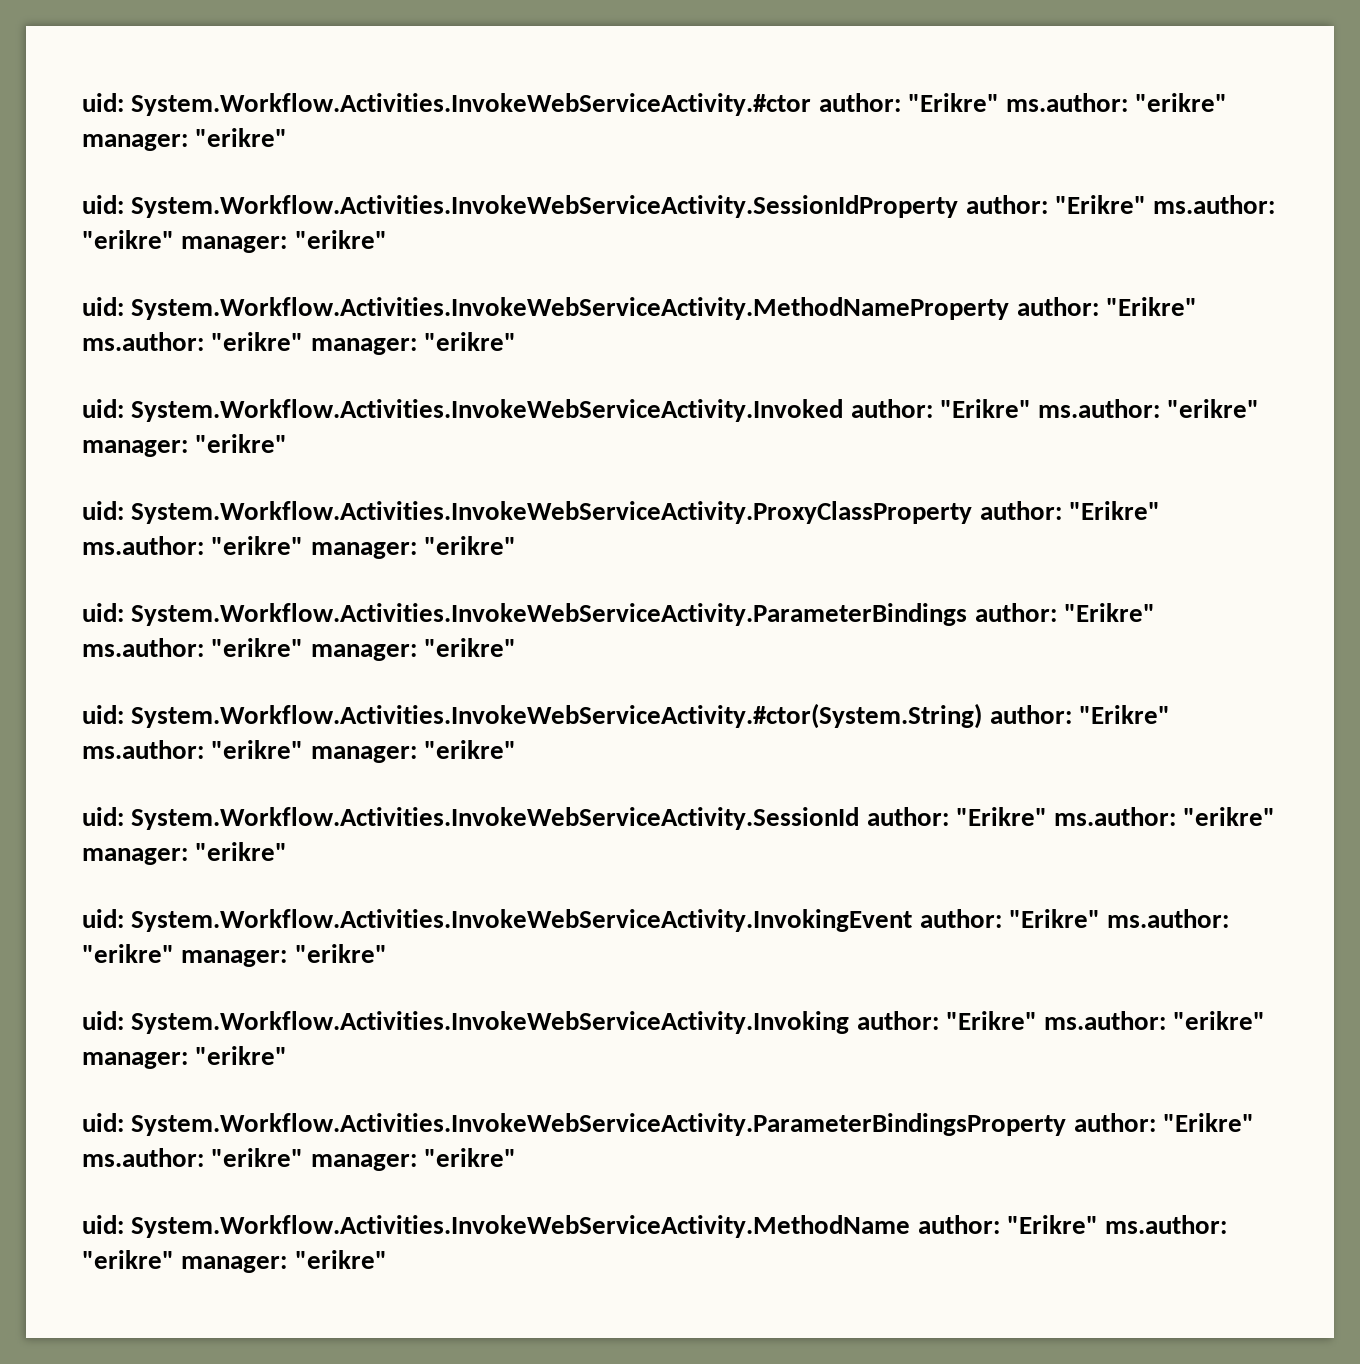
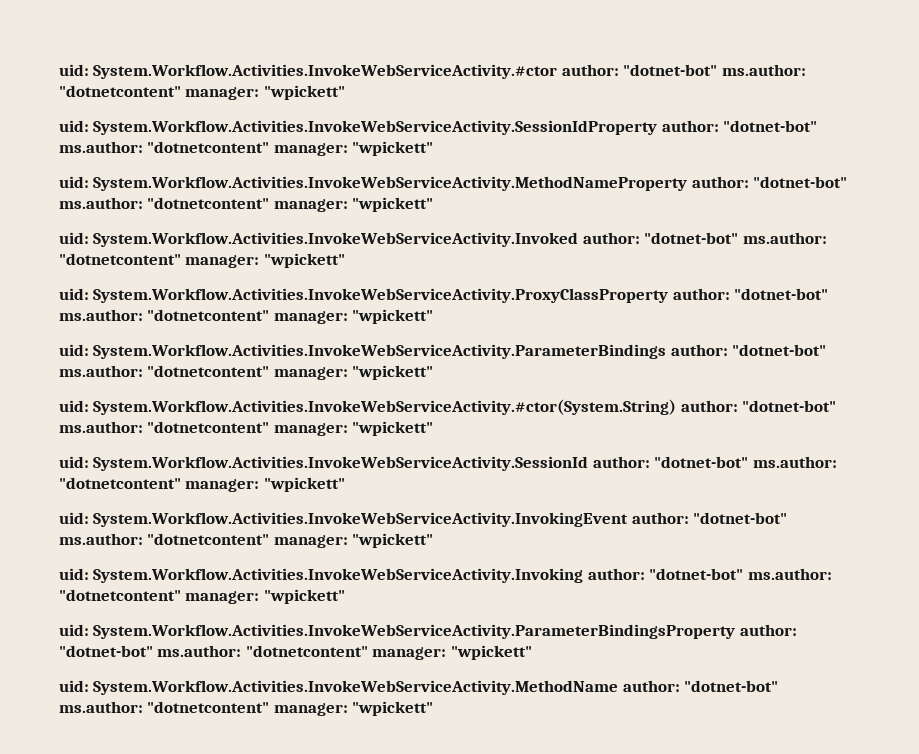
[907,93,1228,112] [82,128,288,151] [82,195,1276,218] [82,230,387,253] [82,297,1197,320] [82,332,516,355] [82,399,1260,422] [82,434,288,457] [82,501,1160,524] [82,536,516,559] [82,603,1155,626] [82,638,516,661] [82,703,1170,729] [82,740,516,763] [82,807,1276,830] [82,842,288,865] [82,909,1230,932] [82,944,387,967] [82,1011,1266,1034] [82,1046,288,1069] [82,1113,1254,1136] [82,1148,516,1171] [82,1215,1228,1238] [82,1250,387,1273] "Erikre" ms.author: "erikre" manager: "erikre" // uid: System.Workflow.Activities.InvokeWebServiceActivity.SessionIdProperty author: "Erikre" ms.author: "erikre" manager: "erikre" // uid: System.Workflow.Activities.InvokeWebServiceActivity.MethodNameProperty author: "Erikre" ms.author: "erikre" manager: "erikre" // uid: System.Workflow.Activities.InvokeWebServiceActivity.Invoked author: "Erikre" ms.author: "erikre" manager: "erikre" // uid: System.Workflow.Activities.InvokeWebServiceActivity.ProxyClassProperty author: "Erikre" ms.author: "erikre" manager: "erikre" // uid: System.Workflow.Activities.InvokeWebServiceActivity.ParameterBindings author: "Erikre" ms.author: "erikre" manager: "erikre" // uid: System.Workflow.Activities.InvokeWebServiceActivity.#ctor(System.String) author: "Erikre" ms.author: "erikre" manager: "erikre" // uid: System.Workflow.Activities.InvokeWebServiceActivity.SessionId author: "Erikre" ms.author: "erikre" manager: "erikre" // uid: System.Workflow.Activities.InvokeWebServiceActivity.InvokingEvent author: "Erikre" ms.author: "erikre" manager: "erikre" // uid: System.Workflow.Activities.InvokeWebServiceActivity.Invoking author: "Erikre" ms.author: "erikre" manager: "erikre" // uid: System.Workflow.Activities.InvokeWebServiceActivity.ParameterBindingsProperty author: "Erikre" ms.author: "erikre" manager: "erikre" // uid: System.Workflow.Activities.InvokeWebServiceActivity.MethodName author: "Erikre" ms.author: "erikre" manager: "erikre" -> [623,64,806,76] [59,85,345,100] [59,120,818,135] [59,141,434,156] [59,176,848,191] [59,197,434,212] [59,232,827,247] [59,253,345,268] [59,288,829,303] [59,309,434,324] [59,344,827,359] [59,365,434,380] [59,399,837,415] [59,421,434,436] [59,456,837,471] [59,477,345,492] [59,512,788,527] [59,533,434,548] [59,568,832,583] [59,589,345,604] [59,624,797,639] [59,645,532,660] [59,680,779,695] [59,701,434,716] "dotnet-bot" ms.author: "dotnetcontent" manager: "wpickett" // uid: System.Workflow.Activities.InvokeWebServiceActivity.SessionIdProperty author: "dotnet-bot" ms.author: "dotnetcontent" manager: "wpickett" // uid: System.Workflow.Activities.InvokeWebServiceActivity.MethodNameProperty author: "dotnet-bot" ms.author: "dotnetcontent" manager: "wpickett" // uid: System.Workflow.Activities.InvokeWebServiceActivity.Invoked author: "dotnet-bot" ms.author: "dotnetcontent" manager: "wpickett" // uid: System.Workflow.Activities.InvokeWebServiceActivity.ProxyClassProperty author: "dotnet-bot" ms.author: "dotnetcontent" manager: "wpickett" // uid: System.Workflow.Activities.InvokeWebServiceActivity.ParameterBindings author: "dotnet-bot" ms.author: "dotnetcontent" manager: "wpickett" // uid: System.Workflow.Activities.InvokeWebServiceActivity.#ctor(System.String) author: "dotnet-bot" ms.author: "dotnetcontent" manager: "wpickett" // uid: System.Workflow.Activities.InvokeWebServiceActivity.SessionId author: "dotnet-bot" ms.author: "dotnetcontent" manager: "wpickett" // uid: System.Workflow.Activities.InvokeWebServiceActivity.InvokingEvent author: "dotnet-bot" ms.author: "dotnetcontent" manager: "wpickett" // uid: System.Workflow.Activities.InvokeWebServiceActivity.Invoking author: "dotnet-bot" ms.author: "dotnetcontent" manager: "wpickett" // uid: System.Workflow.Activities.InvokeWebServiceActivity.ParameterBindingsProperty author: "dotnet-bot" ms.author: "dotnetcontent" manager: "wpickett" // uid: System.Workflow.Activities.InvokeWebServiceActivity.MethodName author: "dotnet-bot" ms.author: "dotnetcontent" manager: "wpickett"

